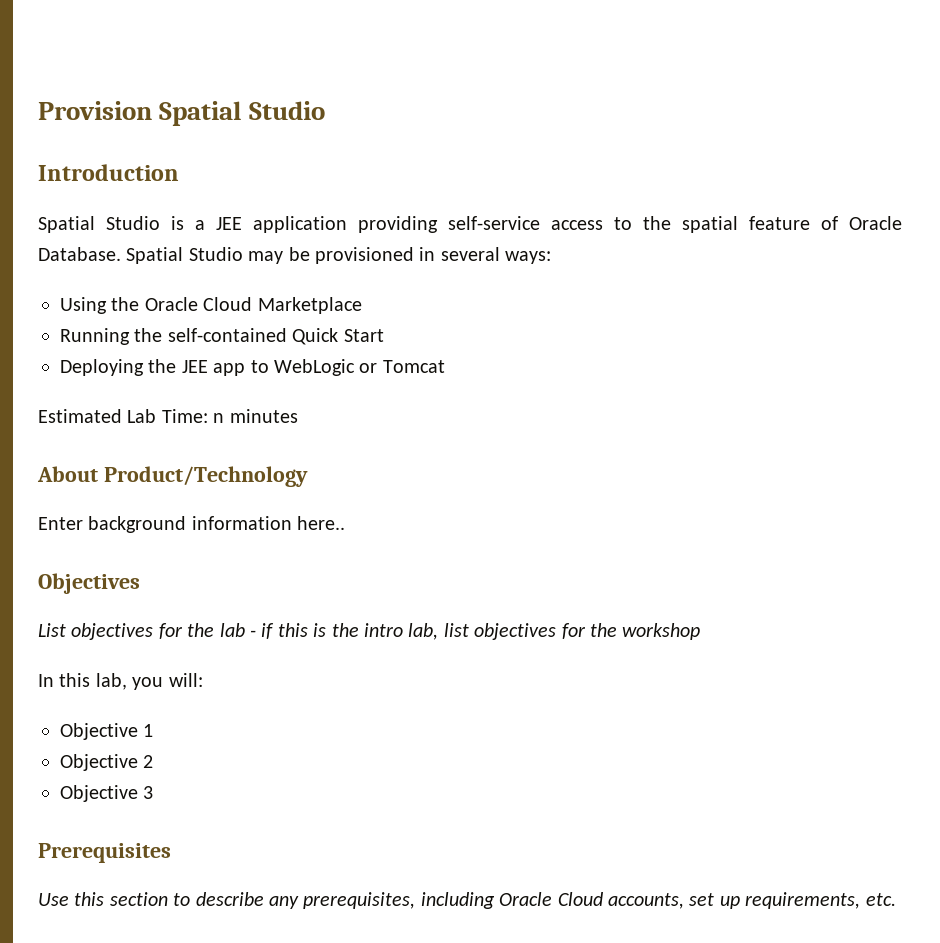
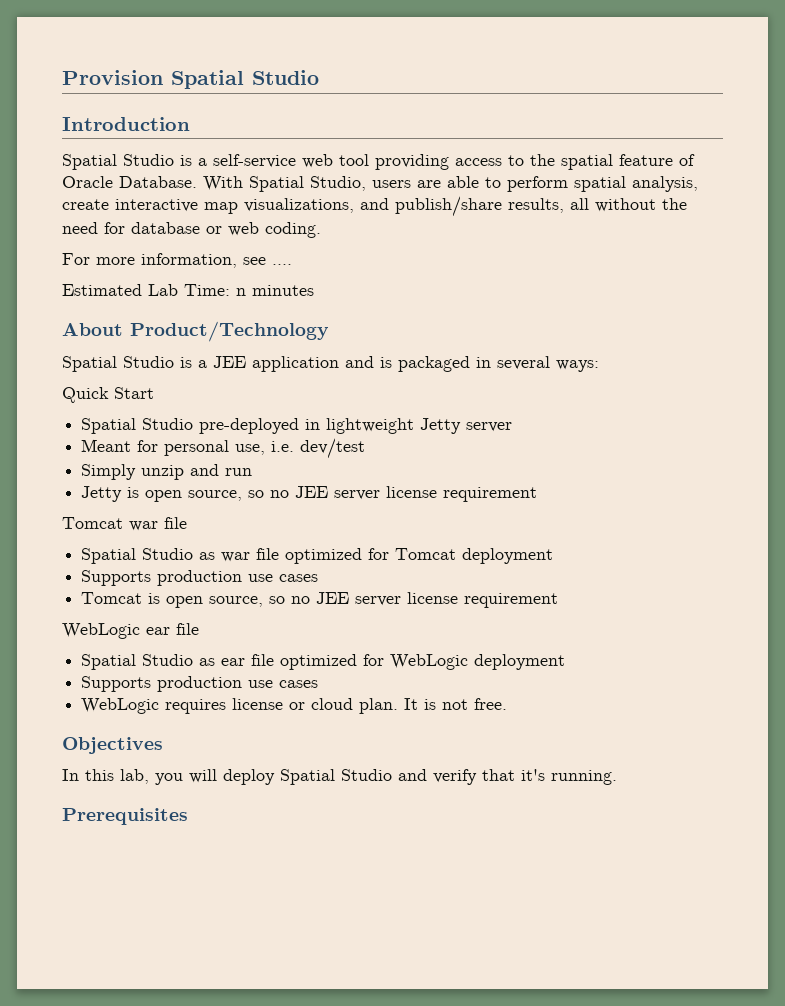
[216,216,540,233] JEE application providing self-service -> [213,154,449,170] self-service web tool providing
[126,247,552,264] [60,297,362,314] [60,328,384,345] [60,359,445,376] Spatial Studio may be provisioned in several ways: // Using the Oracle Cloud Marketplace // Running the self-contained Quick Start // Deploying the JEE app to WebLogic or Tomcat -> [203,176,698,192] [62,196,687,217] [62,222,321,238] [62,253,292,268] With Spatial Studio, users are able to perform spatial analysis, create interactive map visualizations, and publish/share results, all without the need for database or web coding. // For more information, see ....
[38,516,346,533] [38,573,140,594] [38,623,701,640] [38,673,203,690] [60,723,154,740] [60,754,154,771] [60,785,154,802] [38,843,171,863] [38,892,896,909] Enter background information here.. // Objectives // List objectives for the lab - if this is the intro lab, list objectives for the workshop // In this lab, you will: // Objective 1 // Objective 2 // Objective 3 // Prerequisites // Use this section to describe any prerequisites, including Oracle Cloud accounts, set up requirements, etc. -> [62,356,599,372] [62,387,154,403] [81,418,513,434] [81,438,366,459] [81,464,253,480] [81,486,538,502] [62,517,187,531] [81,548,554,564] [81,570,319,586] [81,592,559,608] [62,623,199,639] [81,654,566,670] [81,676,319,692] [81,698,508,714] [62,737,163,754] [62,769,617,785] [62,808,188,825] Spatial Studio is a JEE application and is packaged in several ways: // Quick Start // Spatial Studio pre-deployed in lightweight Jetty server // Meant for personal use, i.e. dev/test // Simply unzip and run // Jetty is open source, so no JEE server license requirement // Tomcat war file // Spatial Studio as war file optimized for Tomcat deployment // Supports production use cases // Tomcat is open source, so no JEE server license requirement // WebLogic ear file // Spatial Studio as ear file optimized for WebLogic deployment // Supports production use cases // WebLogic requires license or cloud plan. It is not free. // Objectives // In this lab, you will deploy Spatial Studio and verify that it's running. // Prerequisites

